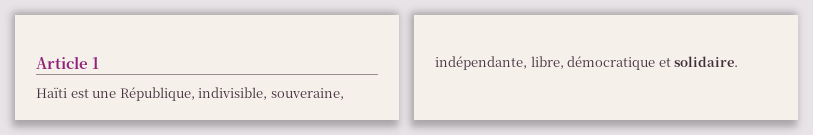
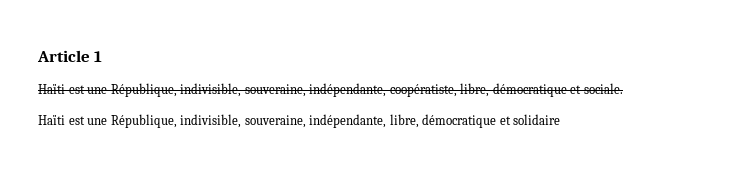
(100, 63) none -> [38,83,623,97] // Haïti est une République, indivisible, souveraine, indépendante, coopératiste, libre, démocratique et sociale.
[674,56,739,67] solidaire. -> [513,114,561,125] solidaire

